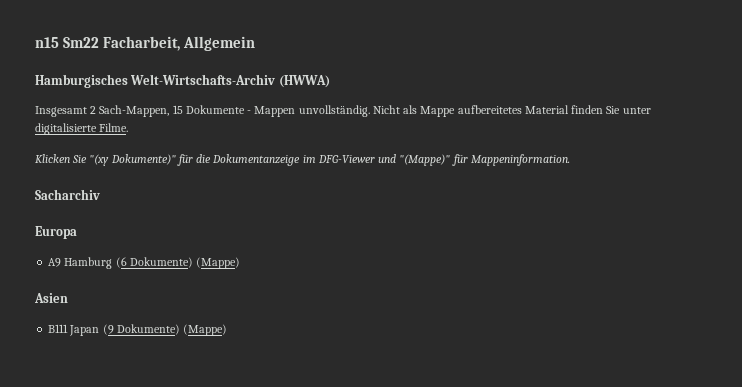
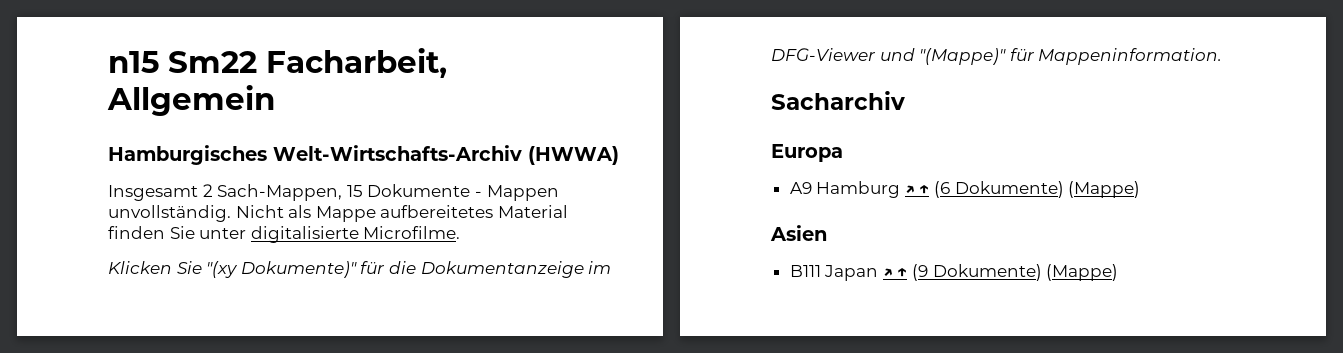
[99,123,129,132] Filme. -> [363,226,461,239] Microfilme.
(113, 263) none -> [904,185,930,194] ↗ ↑
(100, 330) none -> [882,268,908,277] ↗ ↑

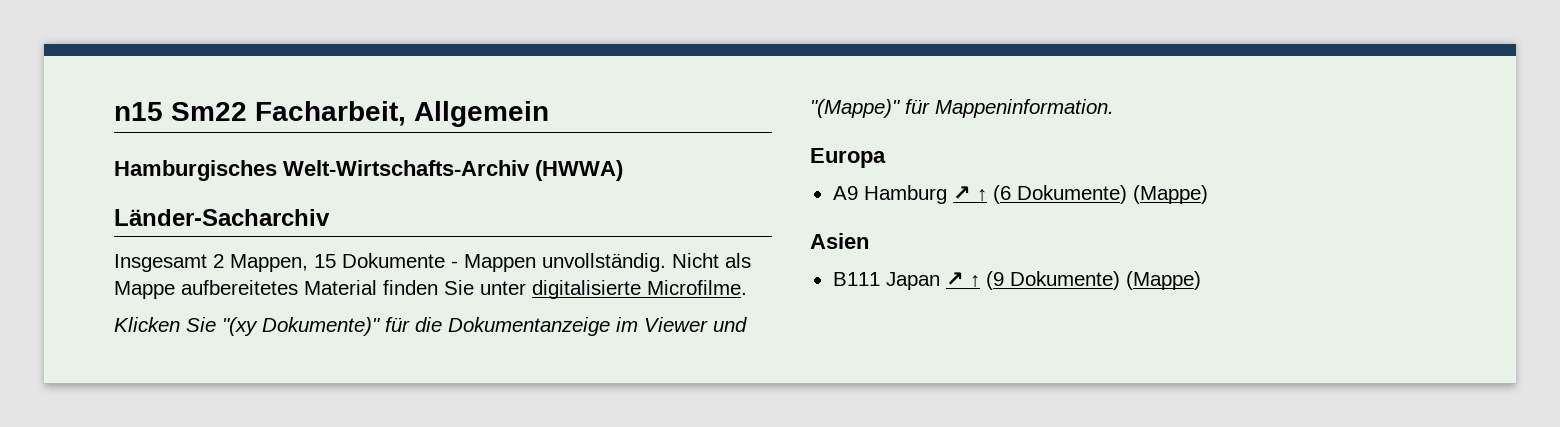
(619, 155) none -> [114,209,330,226] // Länder-Sacharchiv
[217,184,343,201] Sach-Mappen, -> [230,254,308,272] Mappen,
[771,48,876,61] DFG-Viewer -> [644,317,708,332] Viewer
[771,91,905,110] // Sacharchiv -> (1114, 108) none

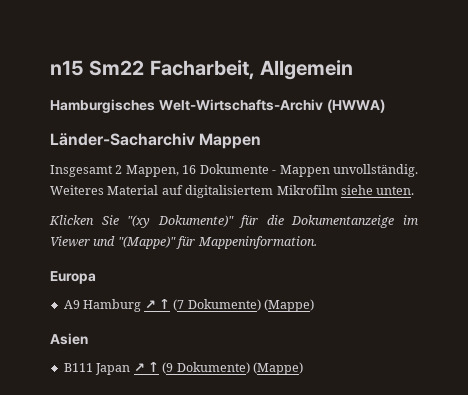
(330, 217) none -> [199,133,262,149] Mappen
[314,254,336,268] 15 -> [182,165,197,174] 16
[672,253,751,268] [114,280,747,299] Nicht als Mappe aufbereitetes Material finden Sie unter digitalisierte Microfilme. -> [50,185,415,198] Weiteres Material auf digitalisiertem Mikrofilm siehe unten.
[992,185,1011,204] (6 -> [173,299,185,311] (7

